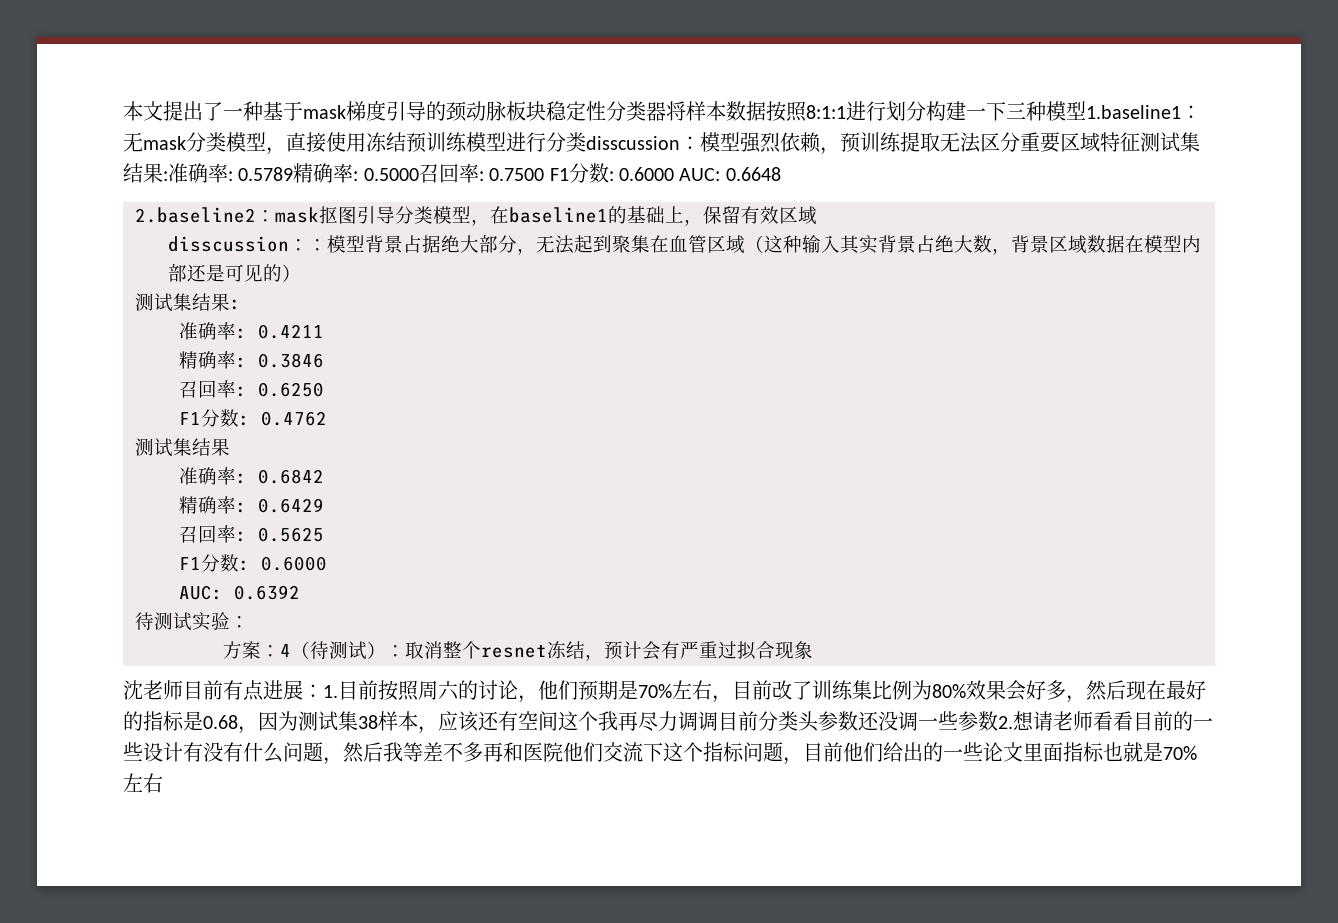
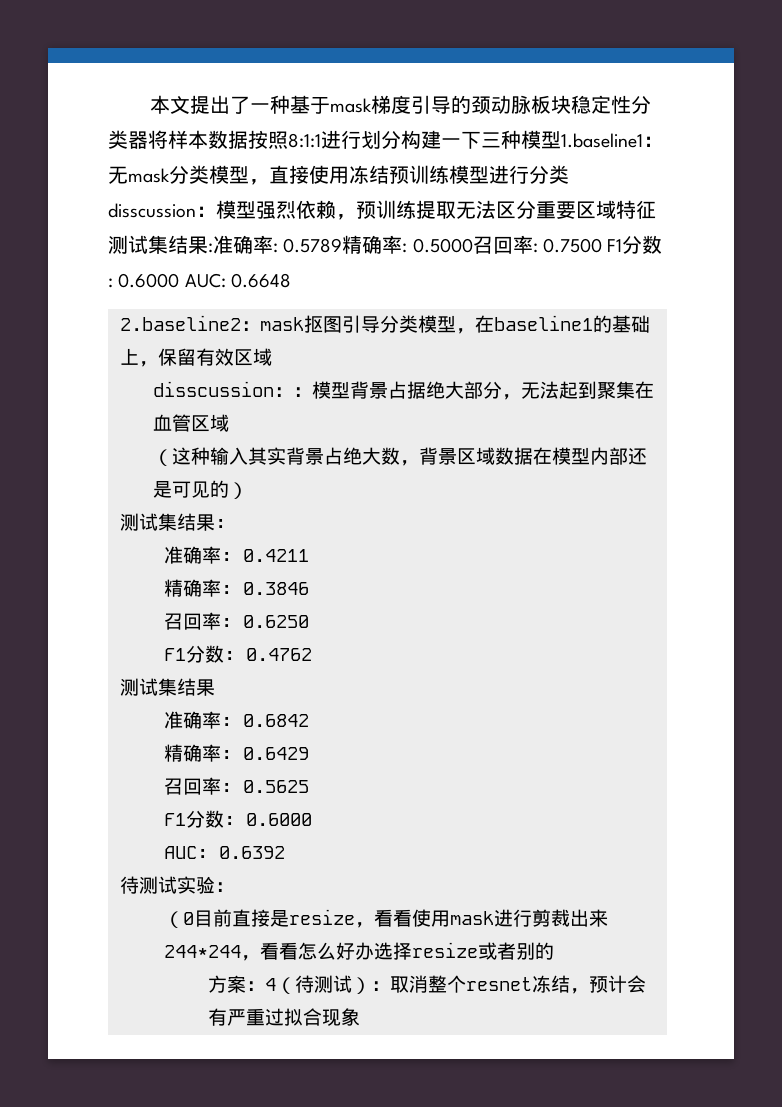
(745, 244) none -> (229, 423) //
(249, 622) none -> [163,909,608,928] [163,942,554,961] // （0目前直接是resize，看看使用mask进行剪裁出来244*244，看看怎么好办选择resize或者别的
[123,680,1206,703] [123,711,1213,734] [123,742,1197,765] [123,773,163,793] // 沈老师目前有点进展：1.目前按照周六的讨论，他们预期是70%左右，目前改了训练集比例为80%效果会好多，然后现在最好的指标是0.68，因为测试集38样本，应该还有空间这个我再尽力调调目前分类头参数还没调一些参数2.想请老师看看目前的一些设计有没有什么问题，然后我等差不多再和医院他们交流下这个指标问题，目前他们给出的一些论文里面指标也就是70%左右 -> (360, 1017) none

